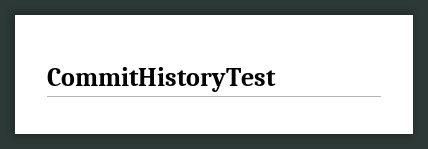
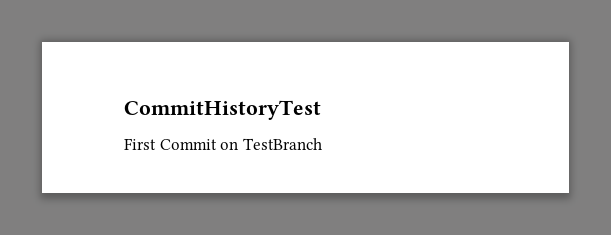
(276, 79) none -> [124,138,322,150] // First Commit on TestBranch

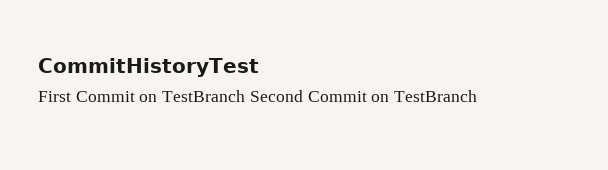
(322, 144) none -> [249,90,478,102] Second Commit on TestBranch

